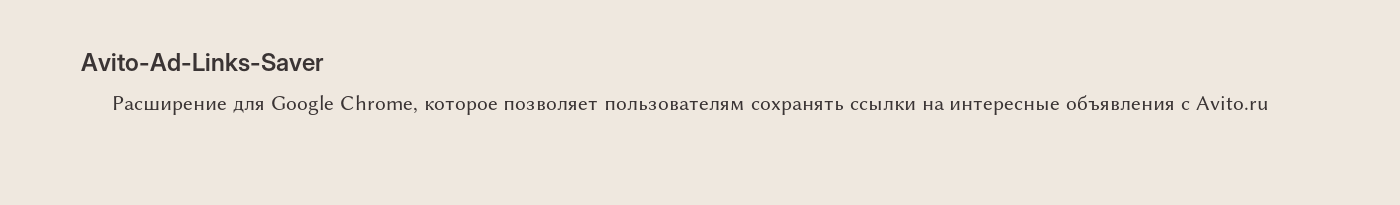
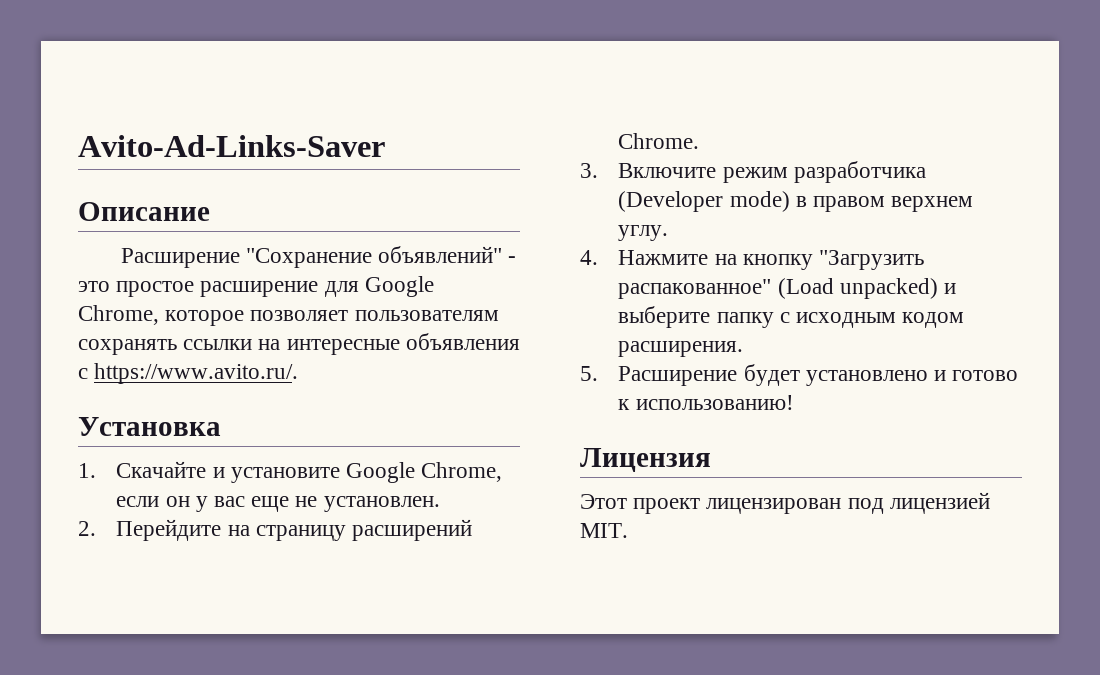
[112,96,228,115] // Расширение -> [78,202,210,221] [120,246,517,268] [78,281,319,297] // Описание // Расширение "Сохранение объявлений" - это простое расширение
[1195,96,1269,110] Avito.ru -> [94,363,299,384] [78,417,221,436] [78,461,503,483] [116,496,440,512] [78,519,472,541] [618,133,700,149] [580,161,926,183] [618,191,974,212] [618,225,669,241] [580,250,924,270] [618,278,956,299] [618,306,965,328] [618,341,744,357] [580,364,1019,386] [618,395,794,410] [580,448,711,472] [580,492,990,514] [580,523,628,538] https://www.avito.ru/. // Установка // 1. Скачайте и установите Google Chrome, если он у вас еще не установлен. // 2. Перейдите на страницу расширений Chrome. // 3. Включите режим разработчика (Developer mode) в правом верхнем углу. // 4. Нажмите на кнопку "Загрузить распакованное" (Load unpacked) и выберите папку с исходным кодом расширения. // 5. Расширение будет установлено и готово к использованию! // Лицензия // Этот проект лицензирован под лицензией MIT.

